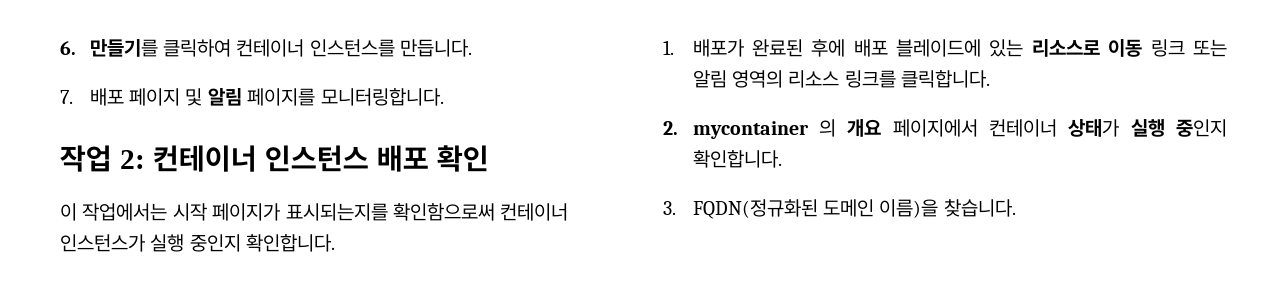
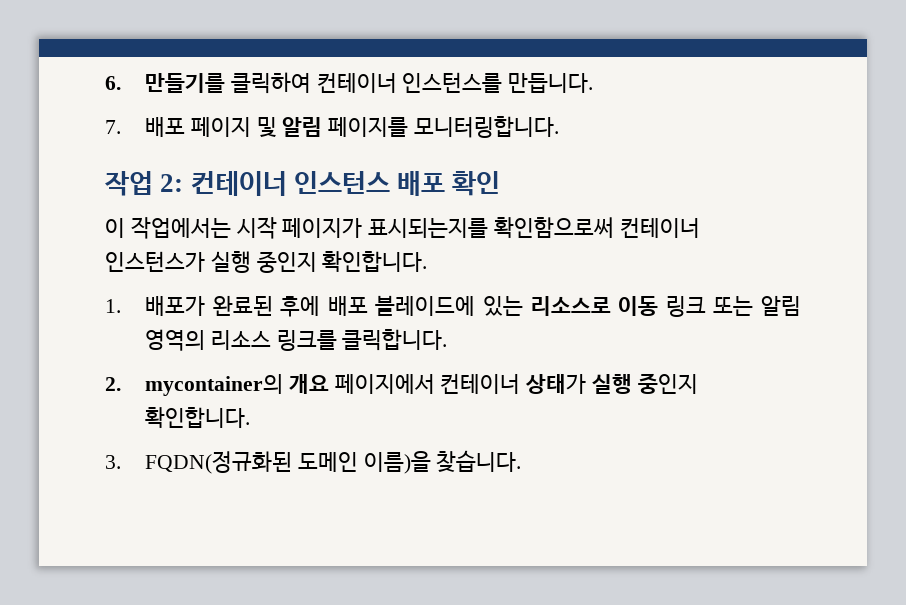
[692,119,836,139] mycontainer 의 -> [144,374,283,396] mycontainer의

